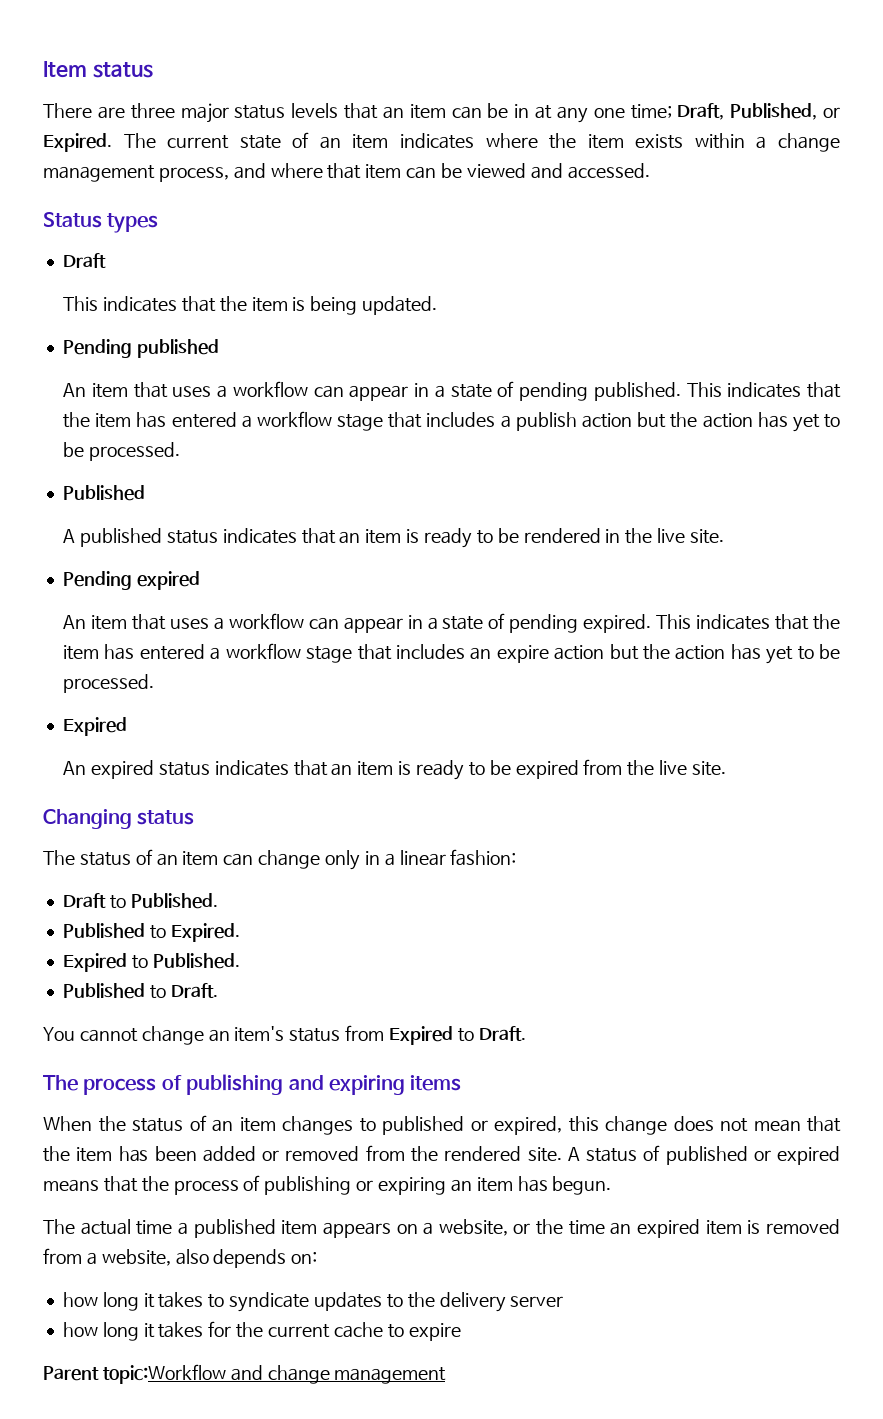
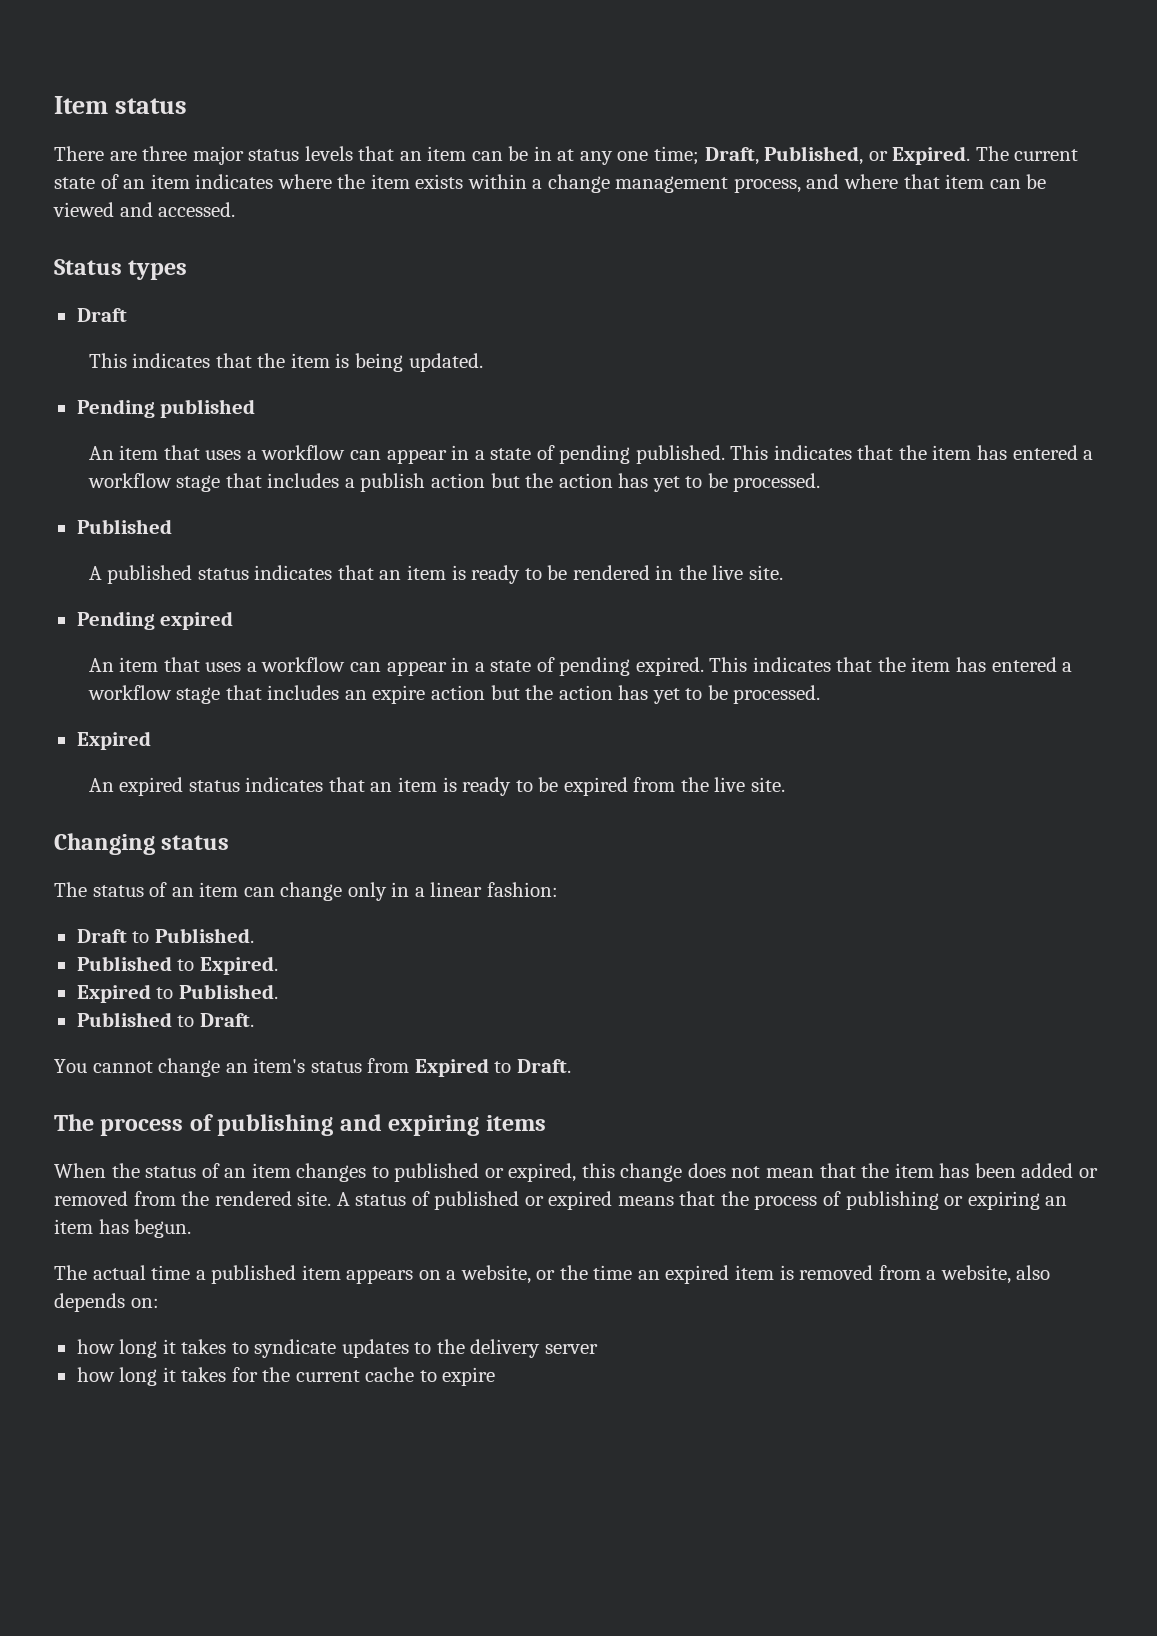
[43,1364,447,1384] // Parent topic:Workflow and change management -> (496, 1376) none

